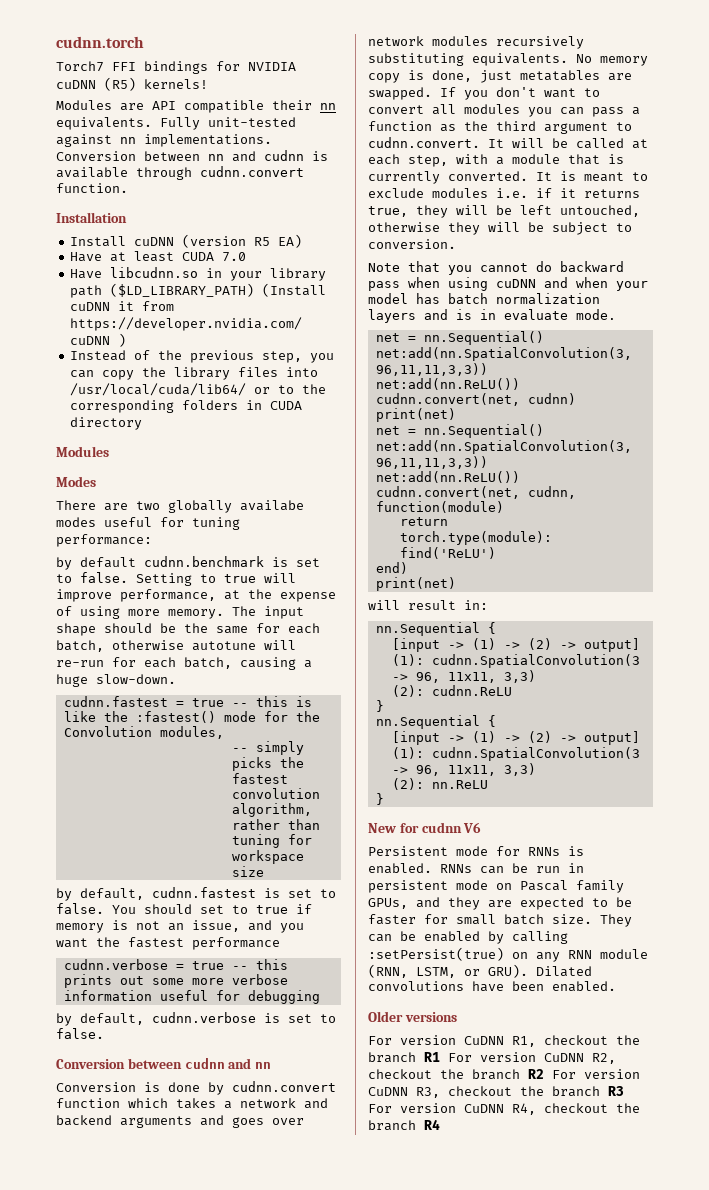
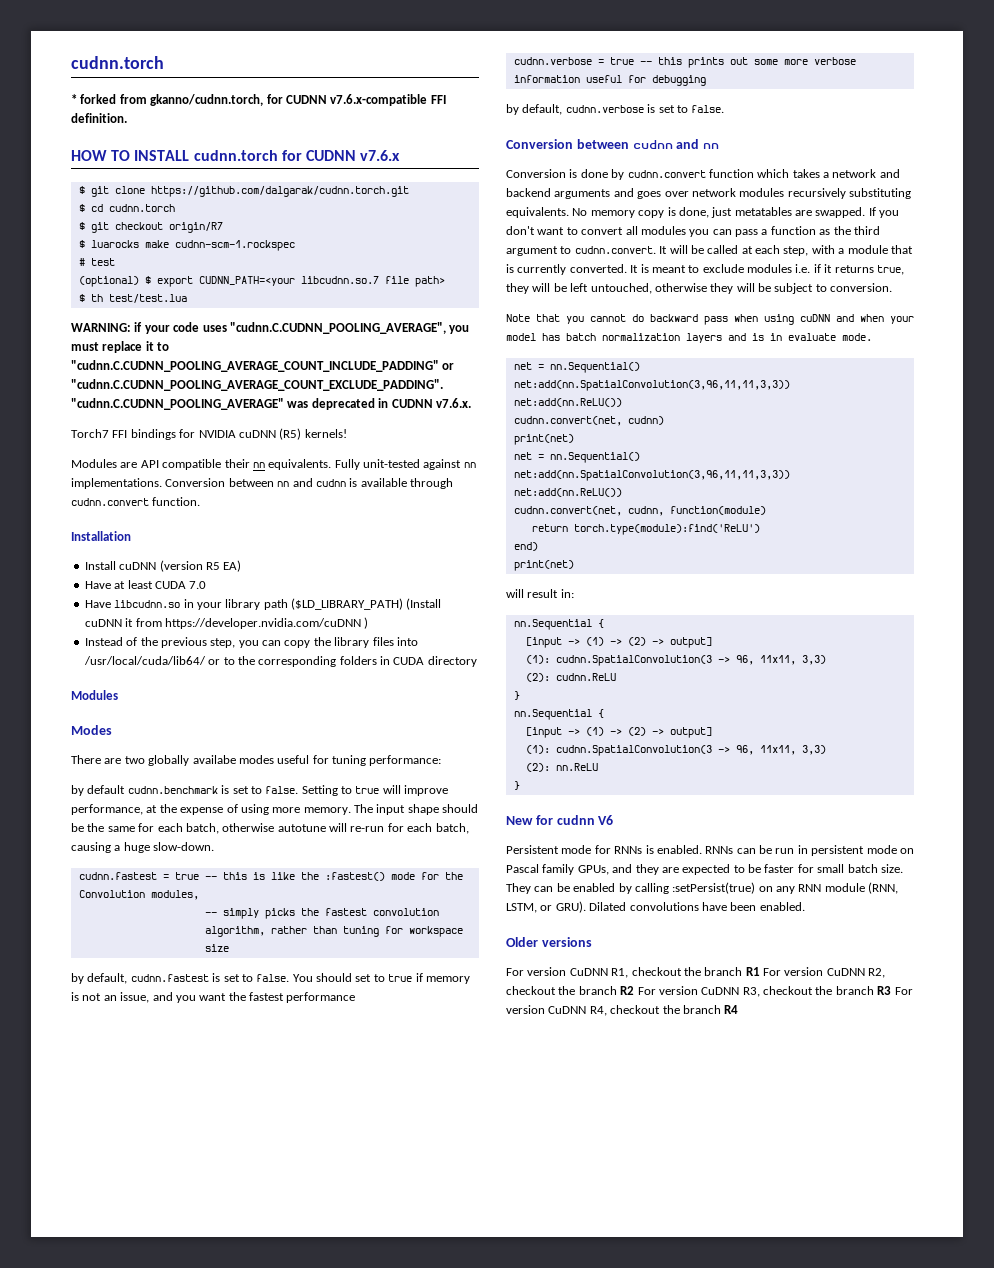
[56,36,144,48] cudnn.torch -> [71,56,164,69] [71,94,446,106] [71,113,127,123] [71,150,401,161] [78,186,409,197] [78,204,175,212] [78,222,223,233] [78,240,295,251] [78,258,115,266] [78,276,445,287] [78,294,187,303] [71,322,470,334] [71,341,170,353] [71,360,455,372] [71,379,443,391] [71,398,471,410] cudnn.torch // * forked from gkanno/cudnn.torch, for CUDNN v7.6.x-compatible FFI definition. // HOW TO INSTALL cudnn.torch for CUDNN v7.6.x // $ git clone https://github.com/dalgarak/cudnn.torch.git // $ cd cudnn.torch // $ git checkout origin/R7 // $ luarocks make cudnn-scm-1.rockspec // # test // (optional) $ export CUDNN_PATH=<your libcudnn.so.7 file path> // $ th test/test.lua // WARNING: if your code uses "cudnn.C.CUDNN_POOLING_AVERAGE", you must replace it to "cudnn.C.CUDNN_POOLING_AVERAGE_COUNT_INCLUDE_PADDING" or "cudnn.C.CUDNN_POOLING_AVERAGE_COUNT_EXCLUDE_PADDING". "cudnn.C.CUDNN_POOLING_AVERAGE" was deprecated in CUDNN v7.6.x.

